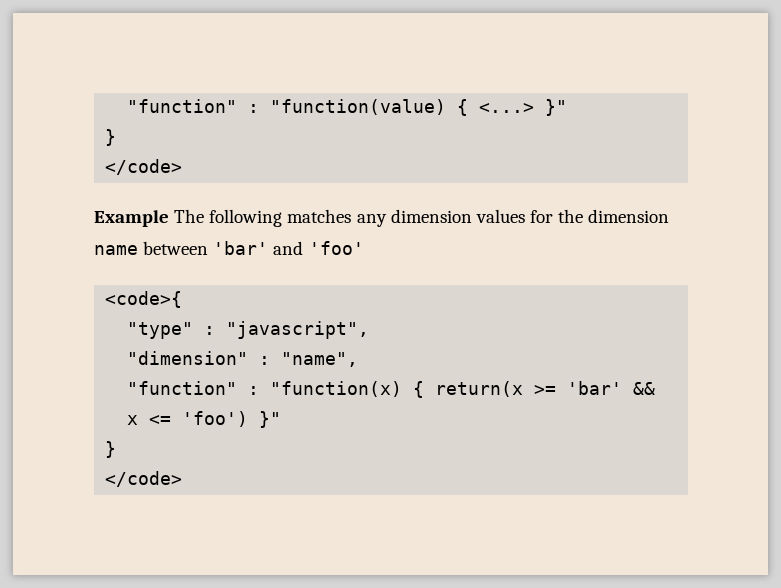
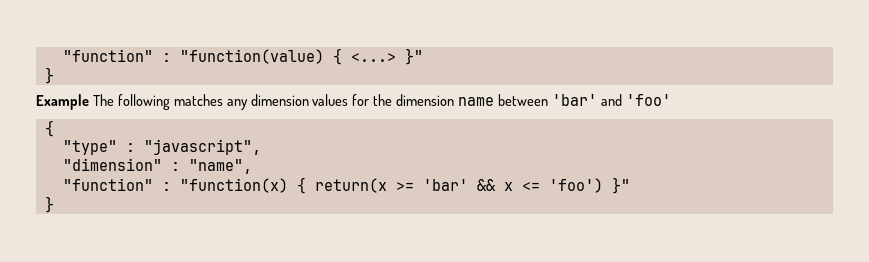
[105,159,183,175] // </code> -> (54, 75) none
[105,291,183,308] <code>{ -> [44,120,54,137] {
[105,471,183,487] // </code> -> (54, 204) none

